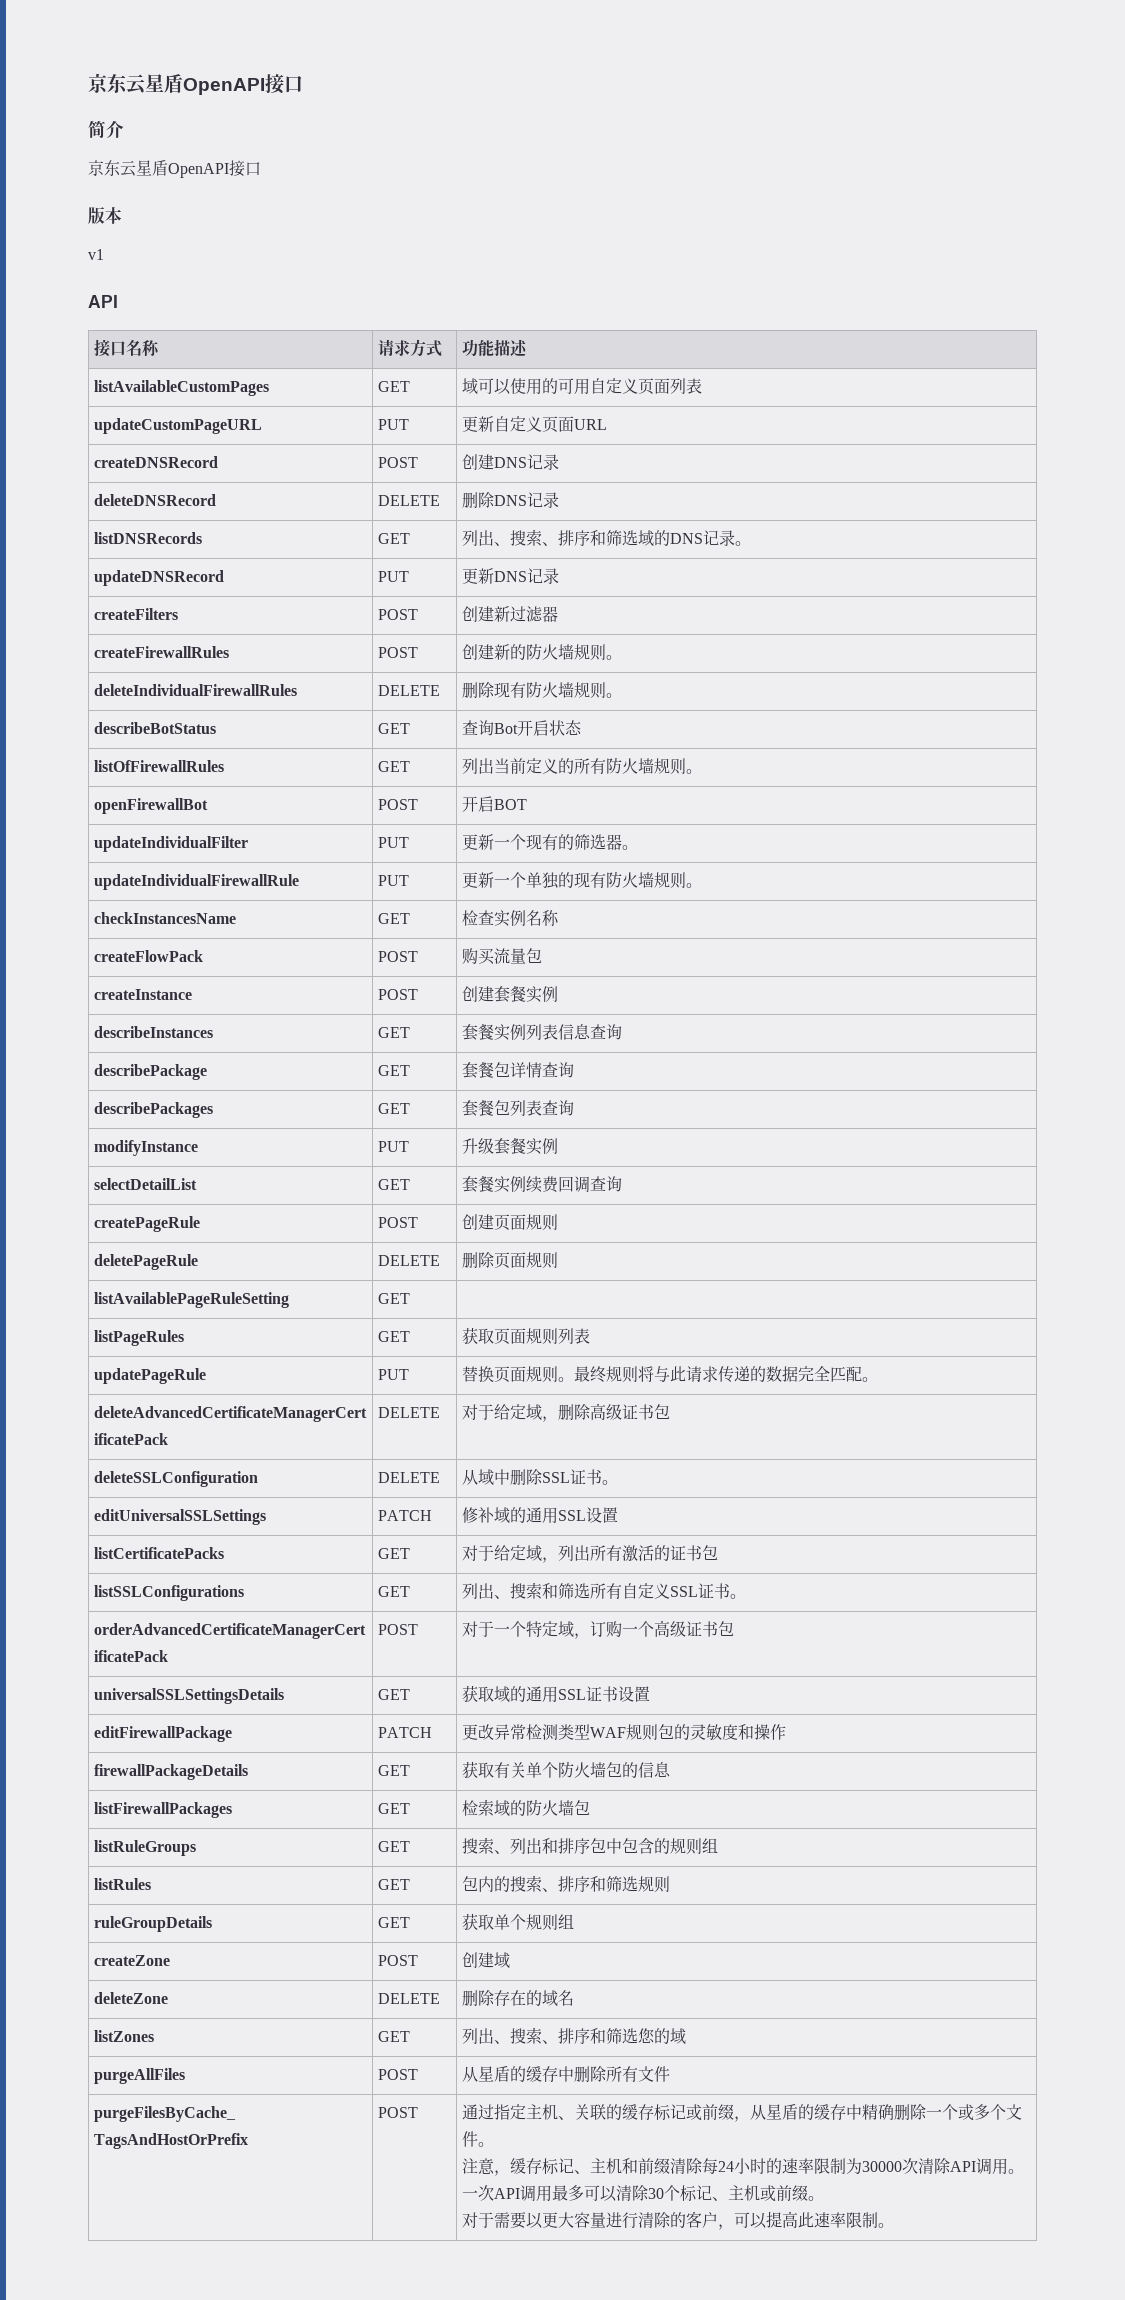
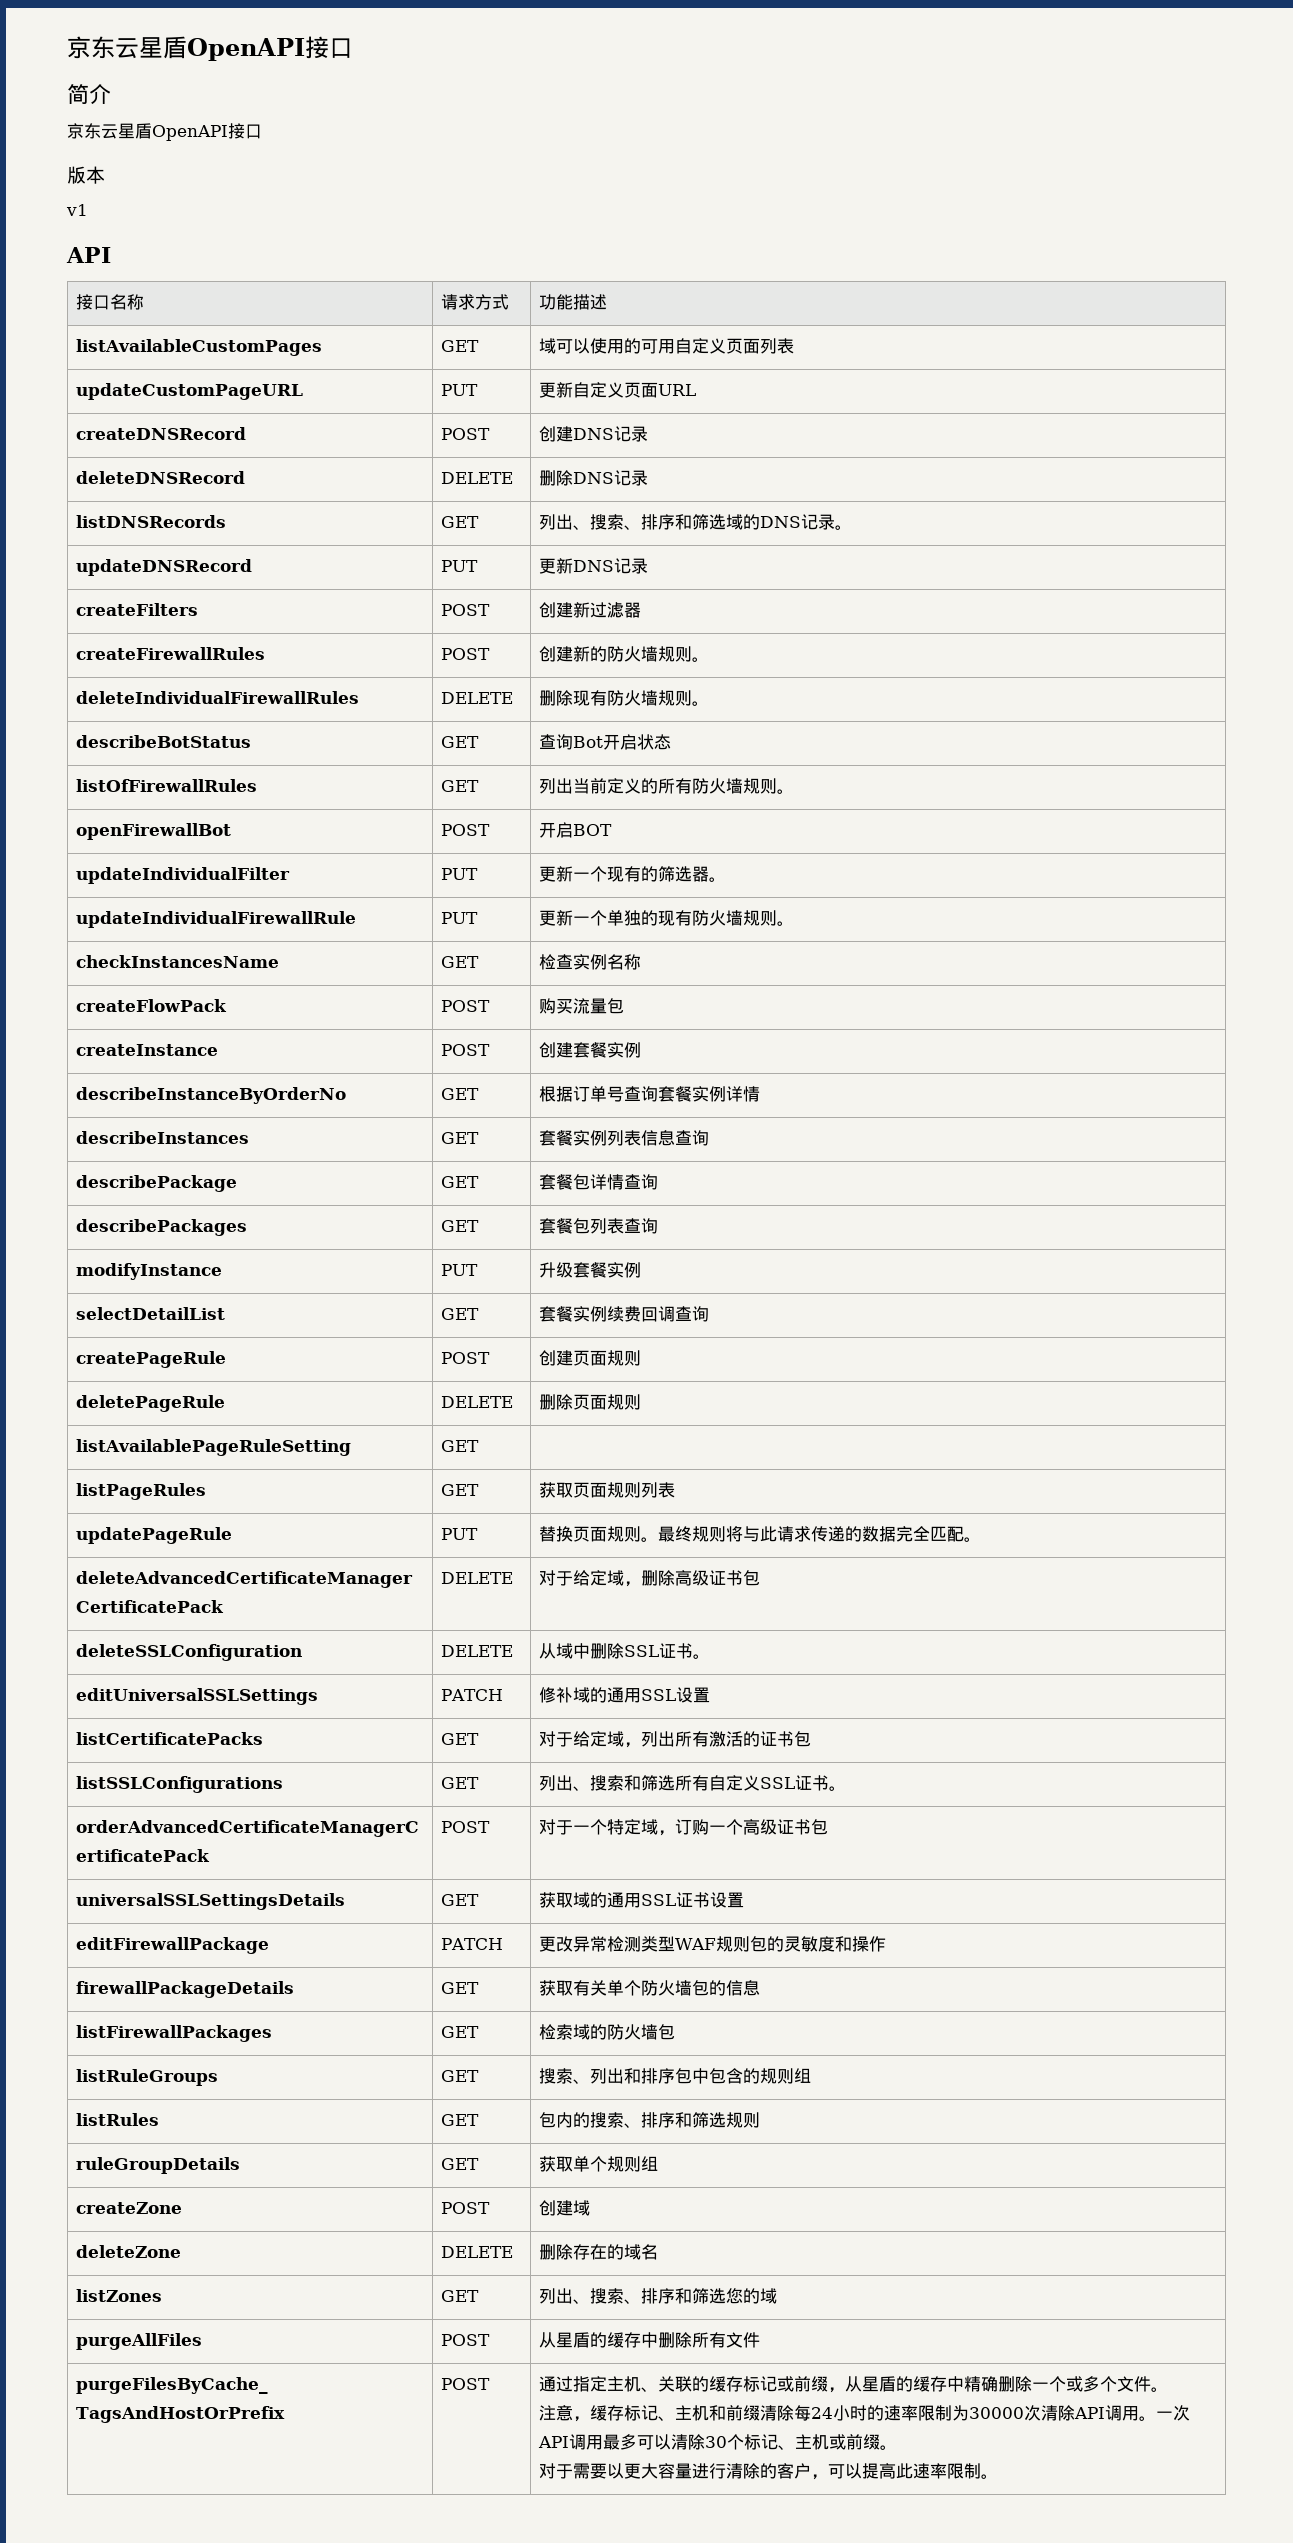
(559, 994) none -> [76,1087,347,1104] [441,1088,480,1100] [539,1086,761,1102] // describeInstanceByOrderNo | GET | 根据订单号查询套餐实例详情

